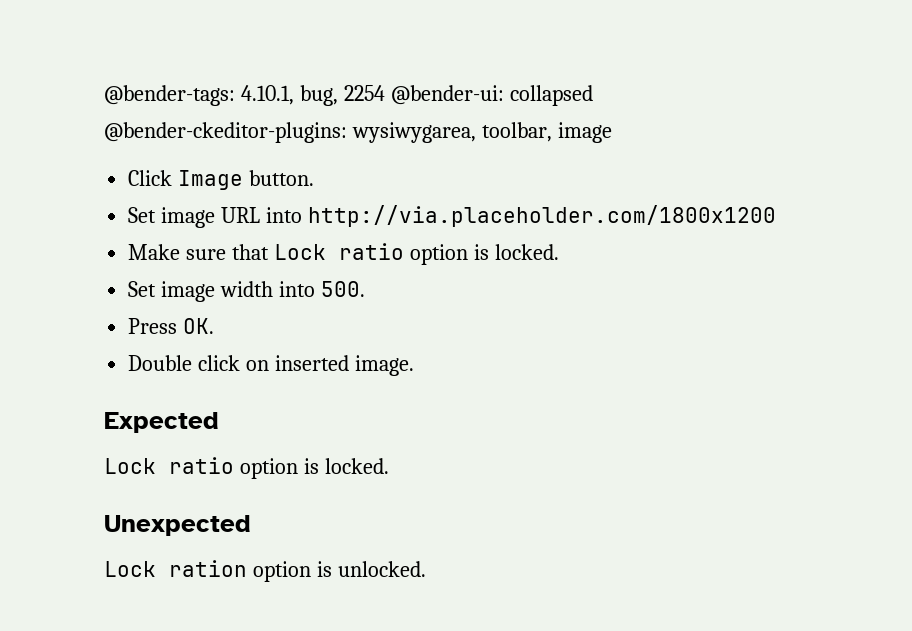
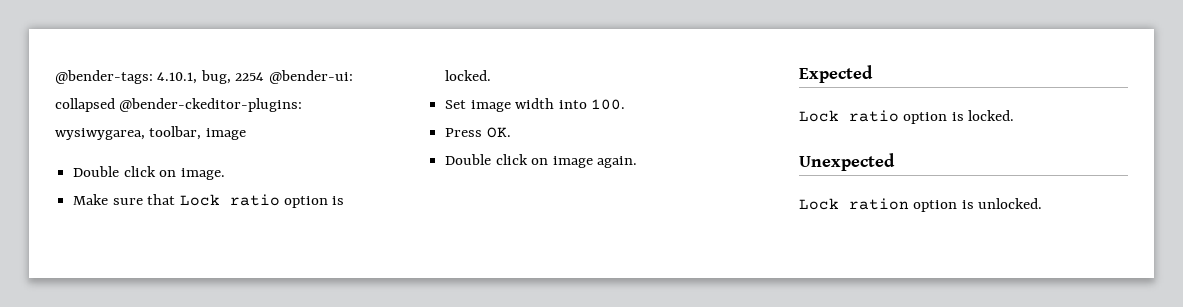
[128,170,315,190] [128,205,776,228] Click Image button. // Set image URL into http://via.placeholder.com/1800x1200 -> [73,166,225,180] Double click on image.
[320,281,365,297] 500. -> [590,99,625,110] 100.
[275,355,414,376] inserted image. -> [552,156,637,168] image again.

